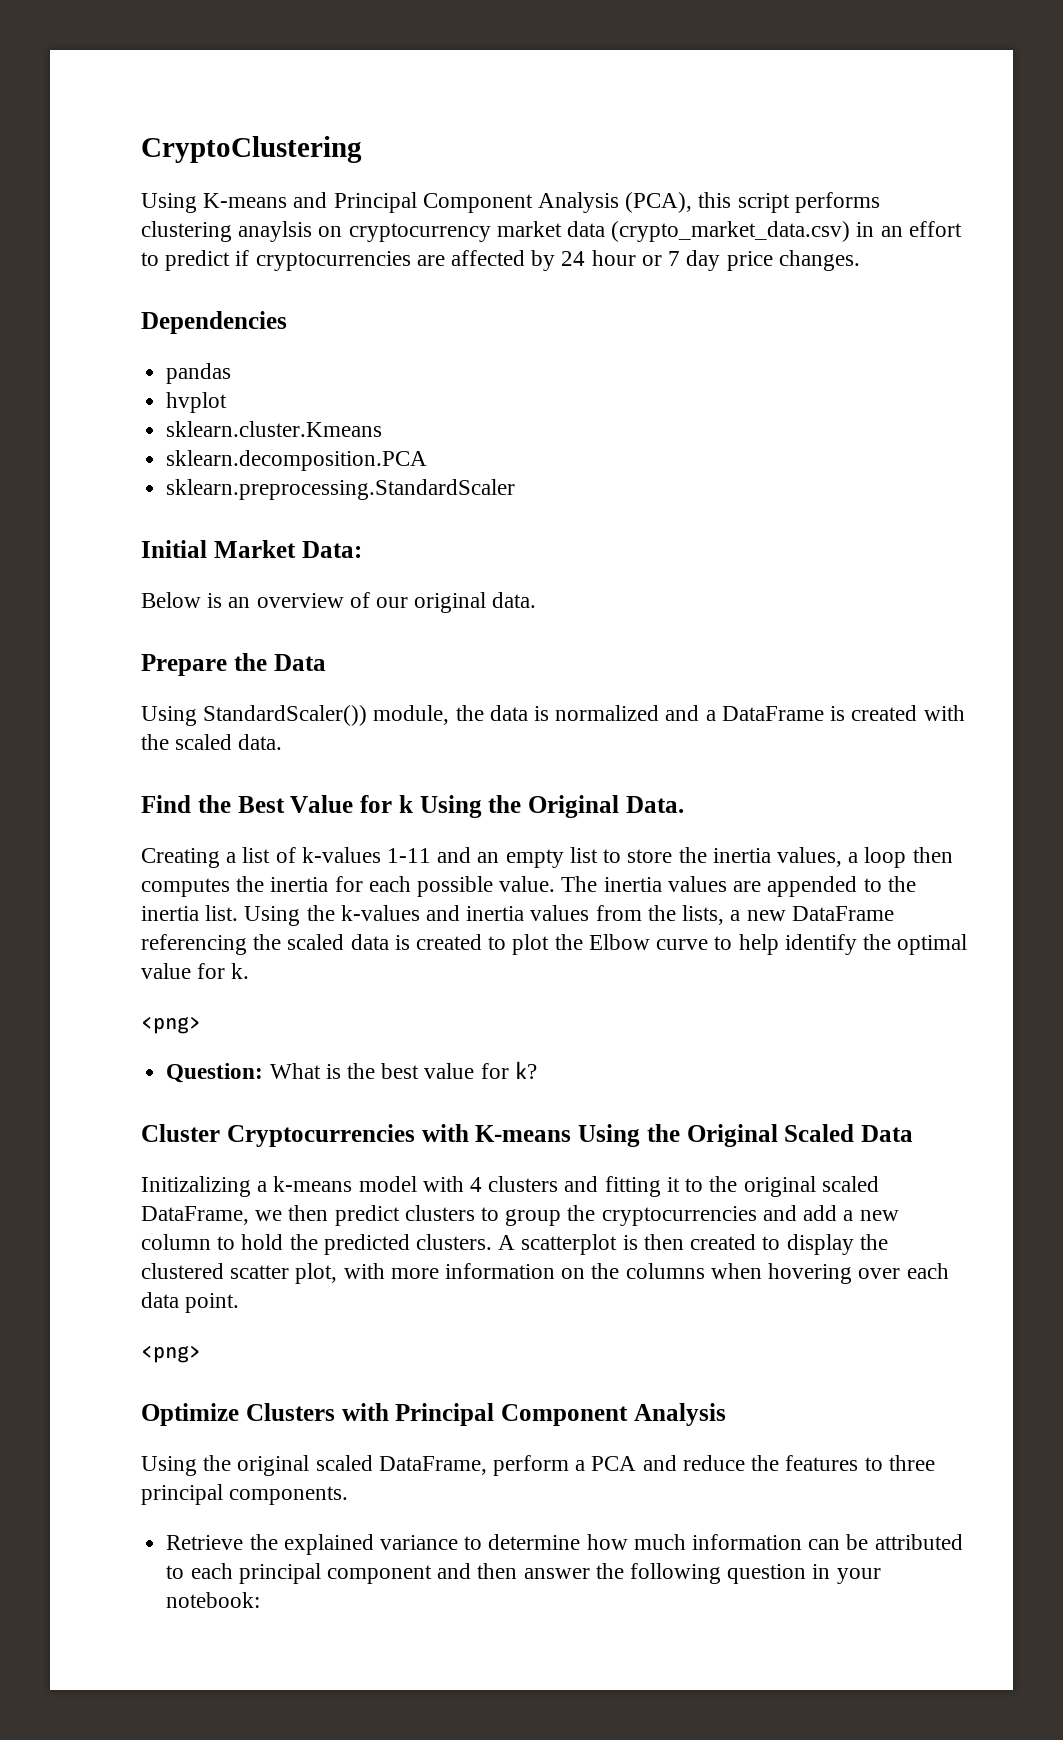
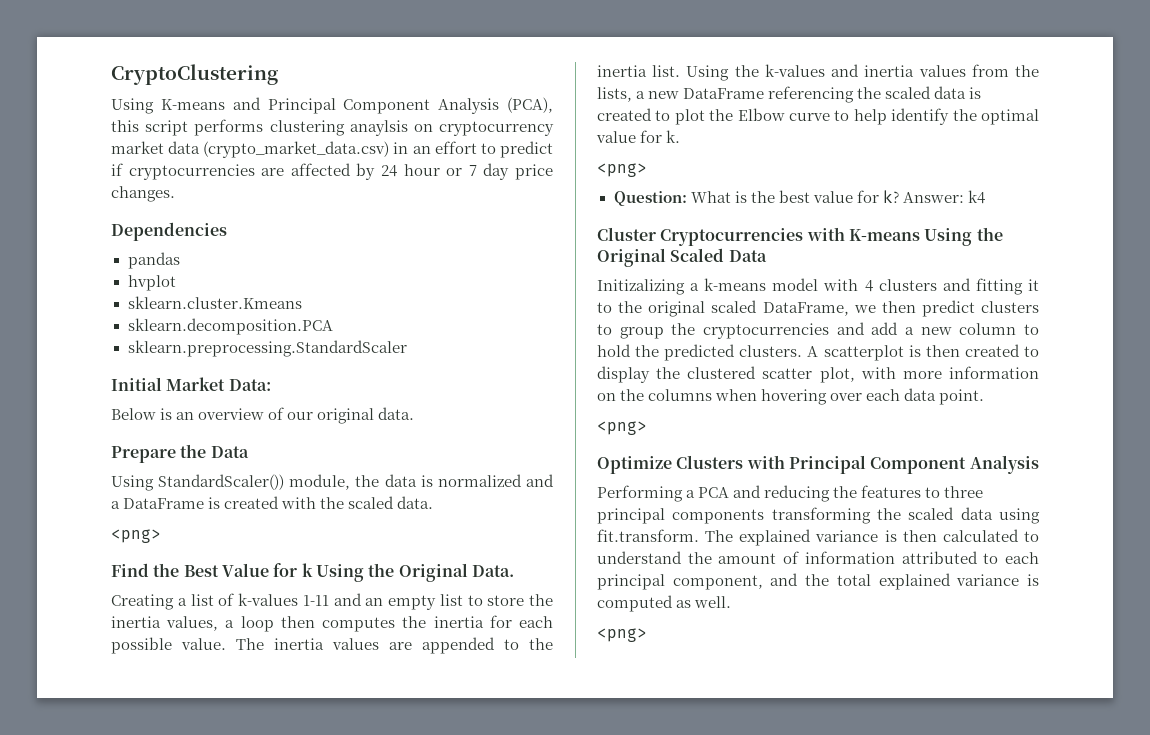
(283, 742) none -> [111,529,161,543] // <png>
(537, 1070) none -> [902,190,985,204] Answer: k4
[141,1455,570,1476] Using the original scaled DataFrame, perform -> [597,485,683,502] Performing
[682,1455,745,1471] reduce -> [764,485,831,502] reducing
[229,1486,349,1505] [166,1534,963,1555] [166,1563,881,1584] [166,1592,261,1608] components. // Retrieve the explained variance to determine how much information can be attributed to each principal component and then answer the following question in your notebook: -> [672,507,1040,524] [597,529,1039,546] [597,551,1039,564] [597,573,1039,590] [597,595,732,612] [597,628,647,642] components transforming the scaled data using fit.transform. The explained variance is then calculated to understand the amount of information attributed to each principal component, and the total explained variance is computed as well. // <png>

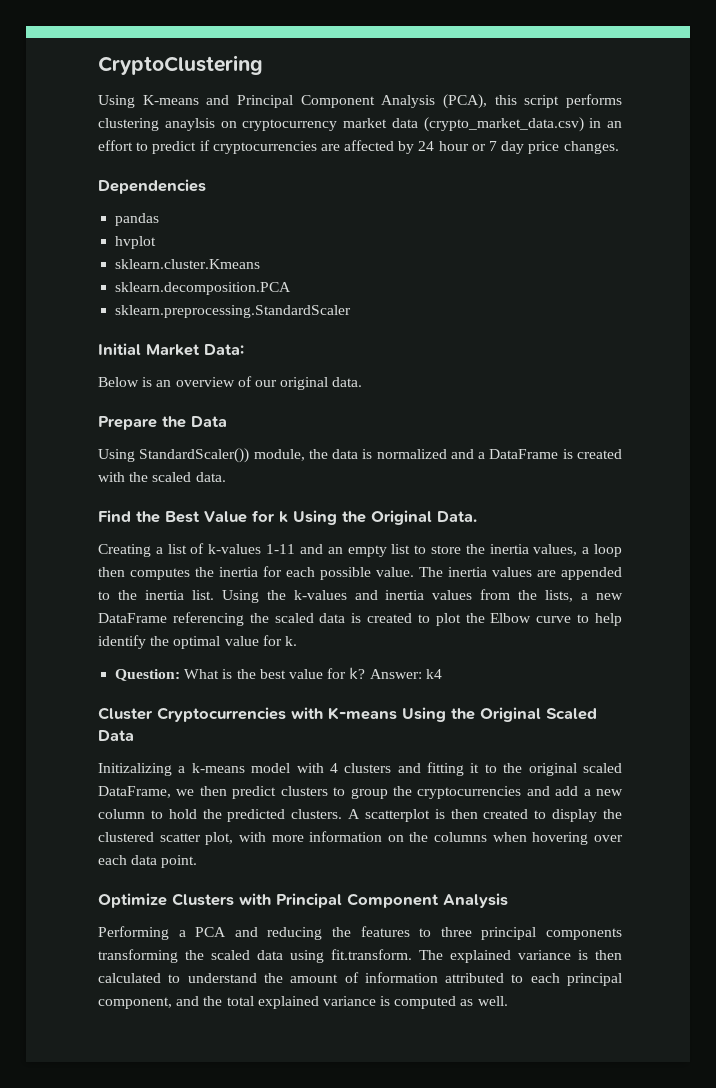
[111,529,161,543] // <png> -> (226, 477) none
[597,163,647,177] // <png> -> (297, 641) none
[597,421,647,435] // <png> -> (198, 861) none
[597,628,647,642] // <png> -> (508, 1001) none

